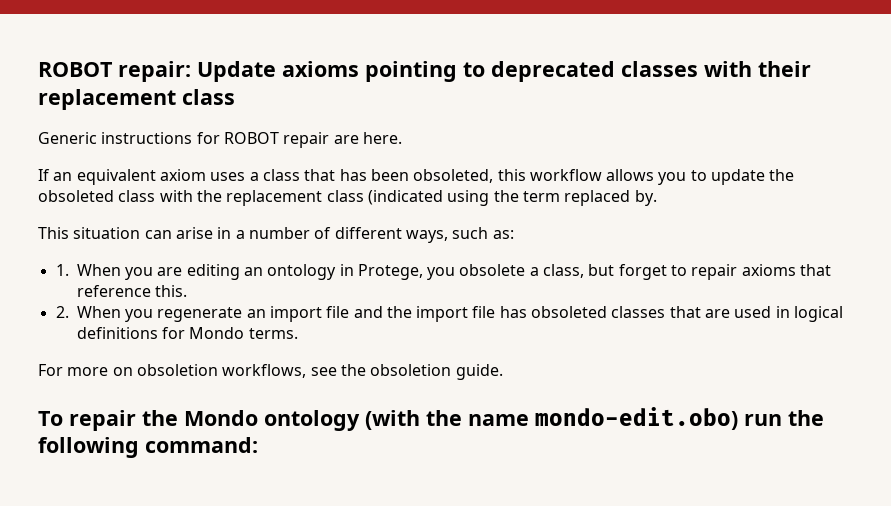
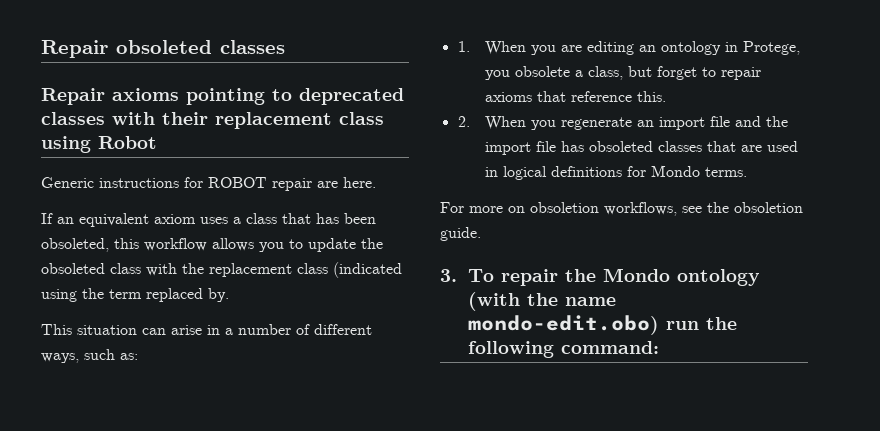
[38,61,276,82] ROBOT repair: Update -> [41,40,285,58] [41,88,105,105] Repair obsoleted classes // Repair
(235, 97) none -> [41,136,157,153] using Robot
(503, 372) none -> [440,269,457,282] 3.

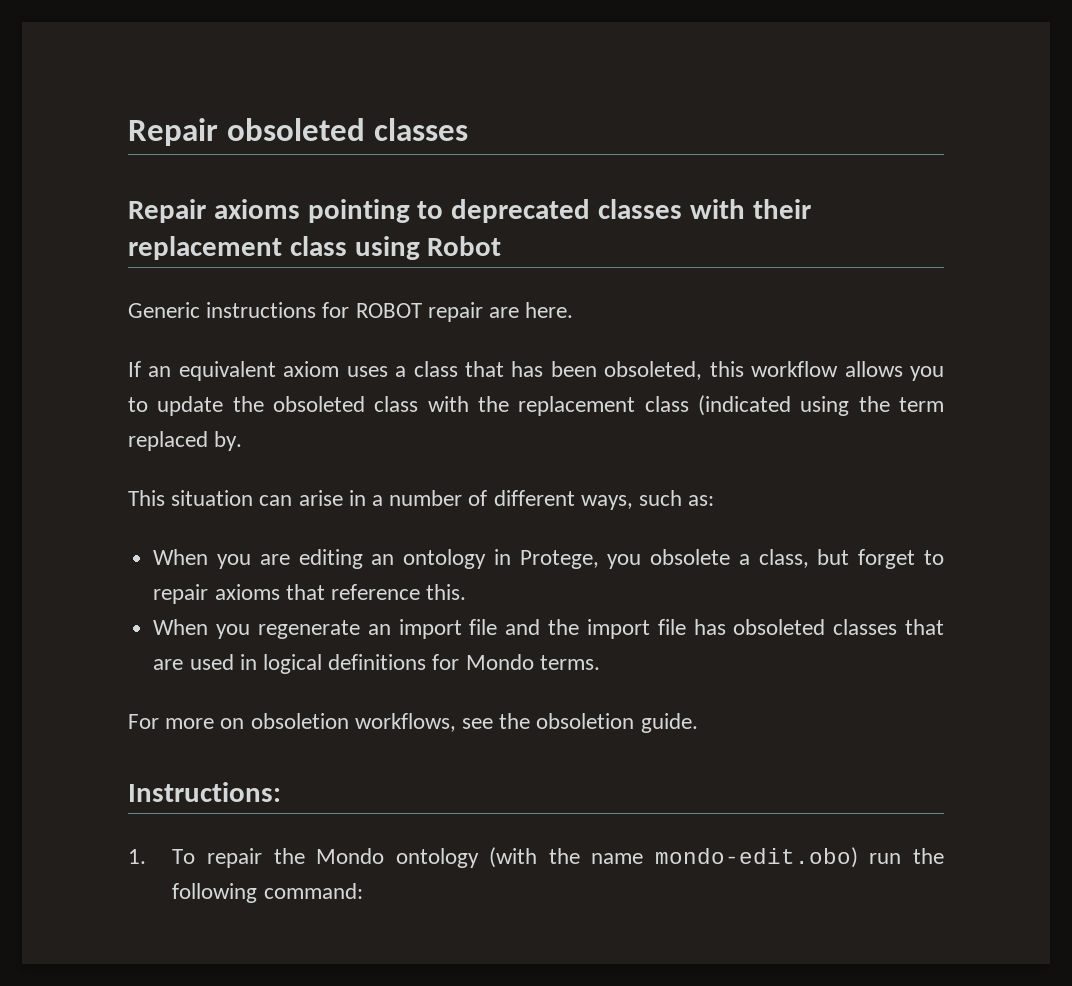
[457,41,470,52] 1. -> (715, 500) none
[457,116,470,127] 2. -> (467, 592) none
[440,269,457,282] 3. -> [128,782,281,802] [128,849,146,864] Instructions: // 1.

